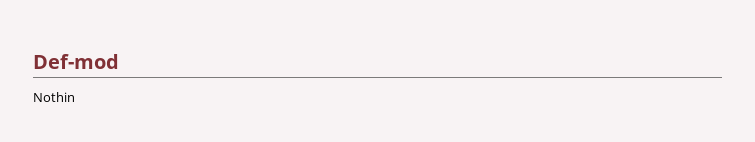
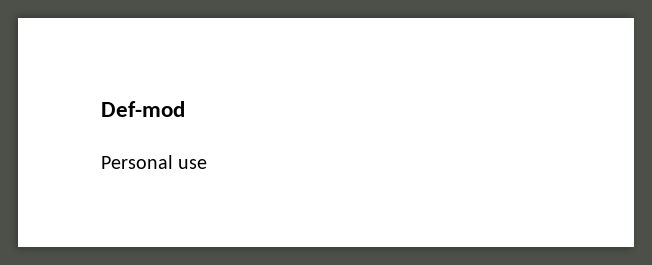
[33,92,75,102] Nothin -> [101,155,208,169] Personal use

